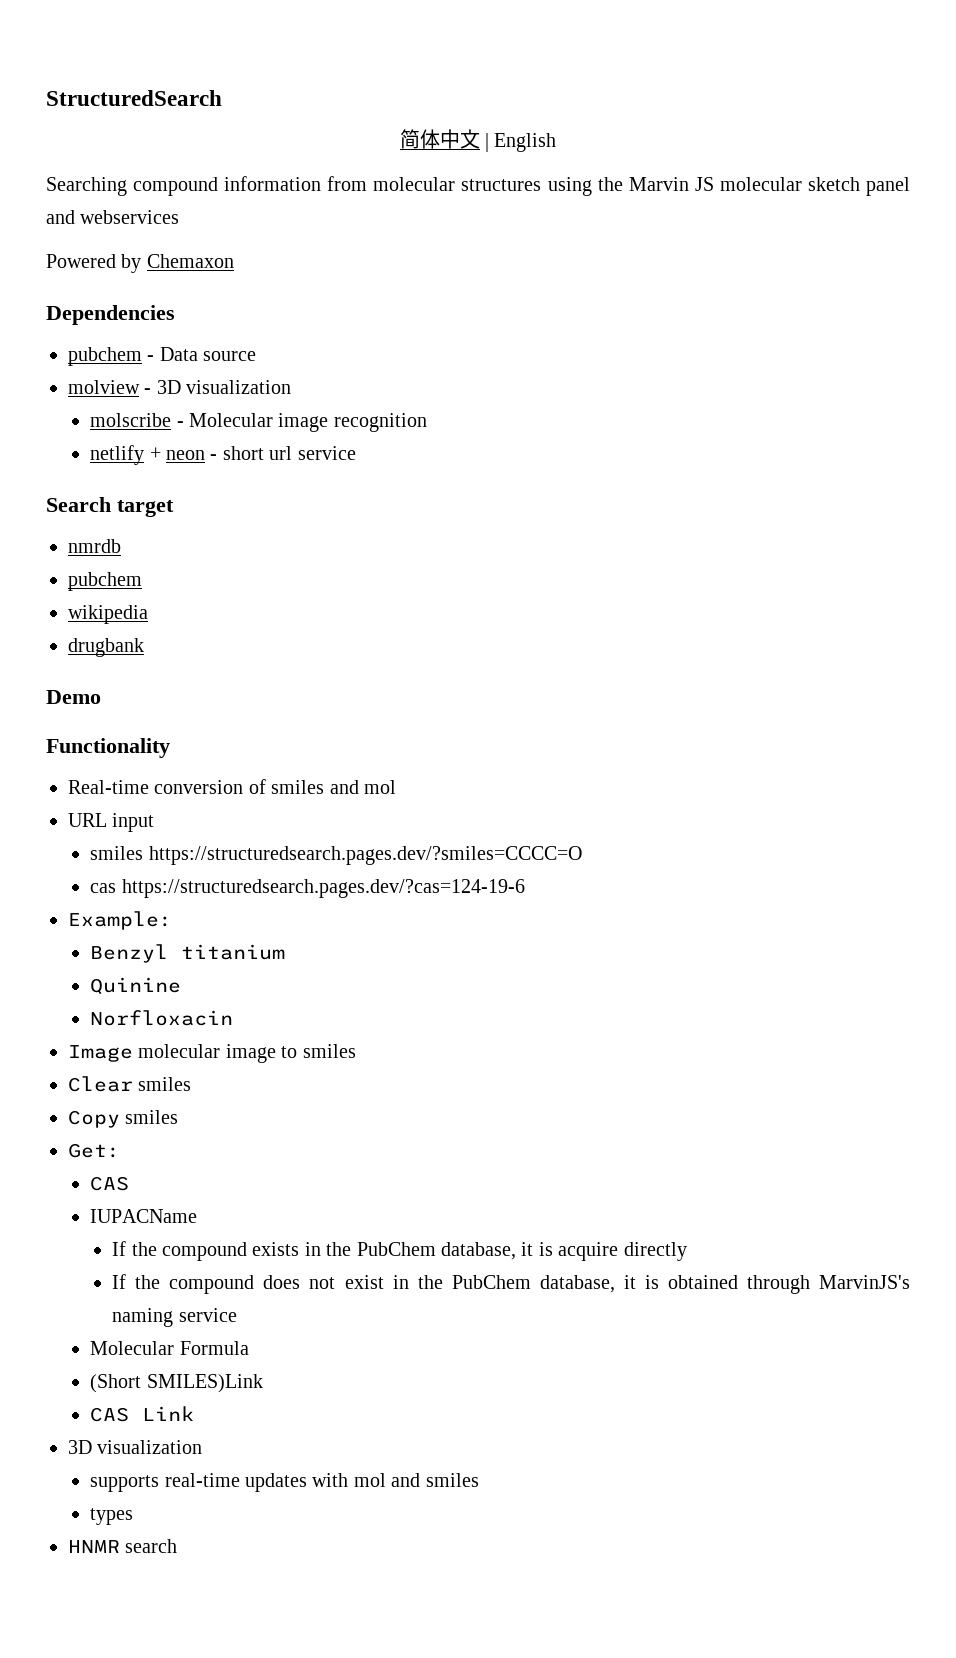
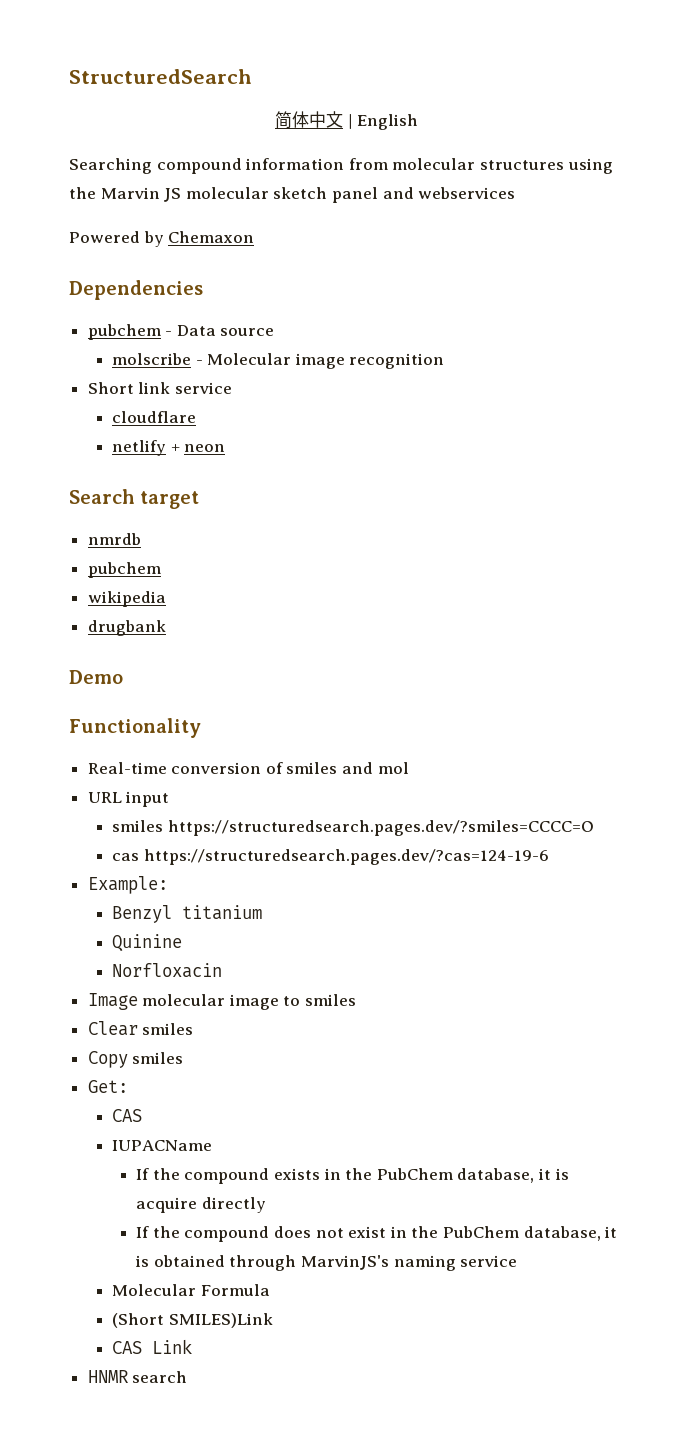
[68,380,292,394] // molview - 3D visualization -> (275, 332) none
(427, 422) none -> [87,382,232,394] [111,411,196,423] // Short link service // cloudflare
[210,446,356,460] - short url service -> (226, 448) none
[68,1440,203,1454] [90,1473,479,1492] [90,1508,134,1525] // 3D visualization // supports real-time updates with mol and smiles // types -> (192, 1346) none

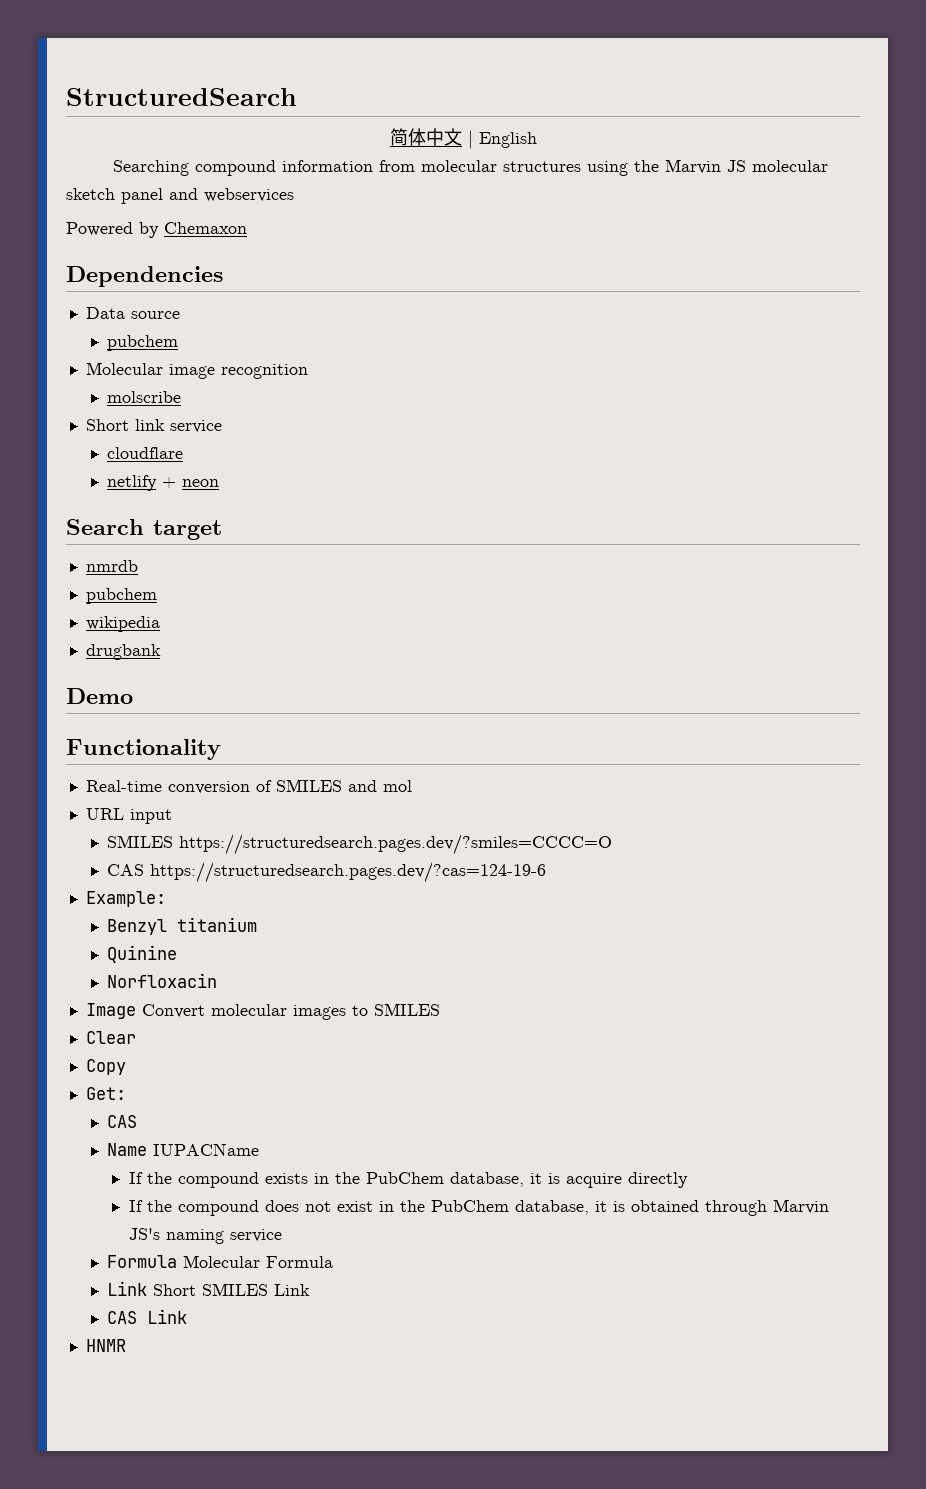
[87,324,173,340] pubchem - -> (223, 276) none
[111,353,203,365] molscribe - -> [107,335,179,351] pubchem //
(445, 361) none -> [107,391,182,403] // molscribe
[286,762,338,774] smiles -> [275,779,342,792] SMILES
[111,820,163,832] smiles -> [107,835,174,848] SMILES
[111,853,139,861] cas -> [107,864,145,876] CAS
[142,994,357,1010] molecular image to smiles -> [141,1003,440,1020] Convert molecular images to SMILES
[142,1023,194,1035] smiles -> (136, 1037) none
[132,1052,184,1064] smiles -> (126, 1067) none
(142, 1115) none -> [107,1143,148,1156] Name
[301,1255,390,1270] MarvinJS's -> [772,1199,829,1214] [128,1228,160,1240] Marvin JS's
(518, 1261) none -> [107,1255,178,1268] Formula
[111,1313,273,1328] (Short SMILES)Link -> [107,1281,311,1296] Link Short SMILES Link
[132,1371,188,1383] search -> (126, 1345) none

